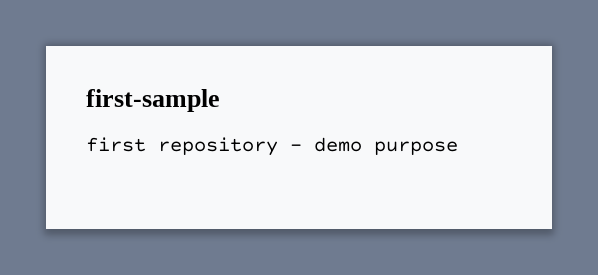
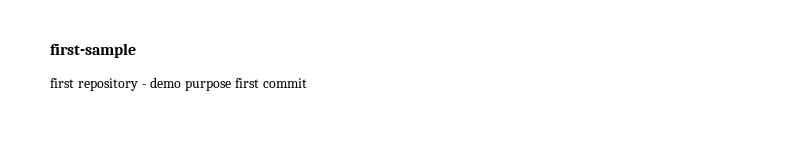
(458, 148) none -> [234,78,307,88] first commit

